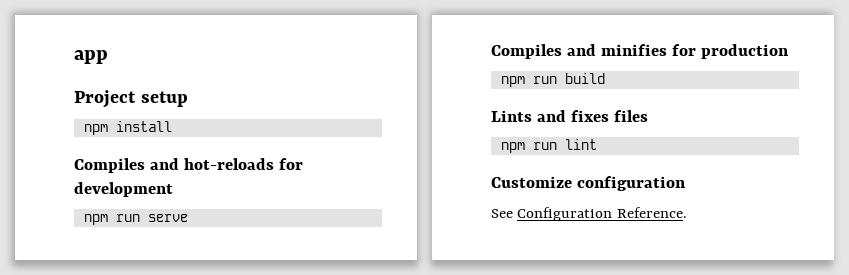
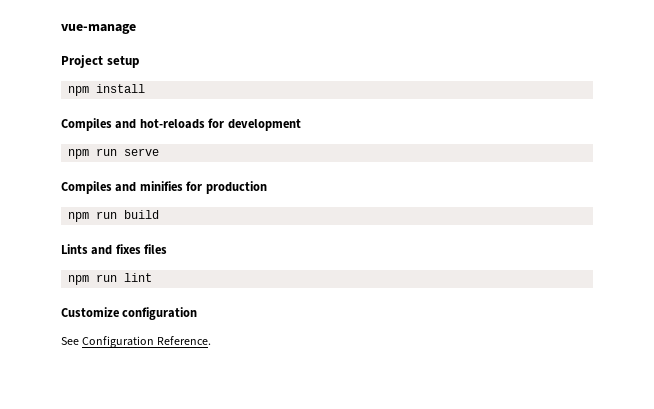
[74,50,108,64] app -> [61,24,136,34] vue-manage

